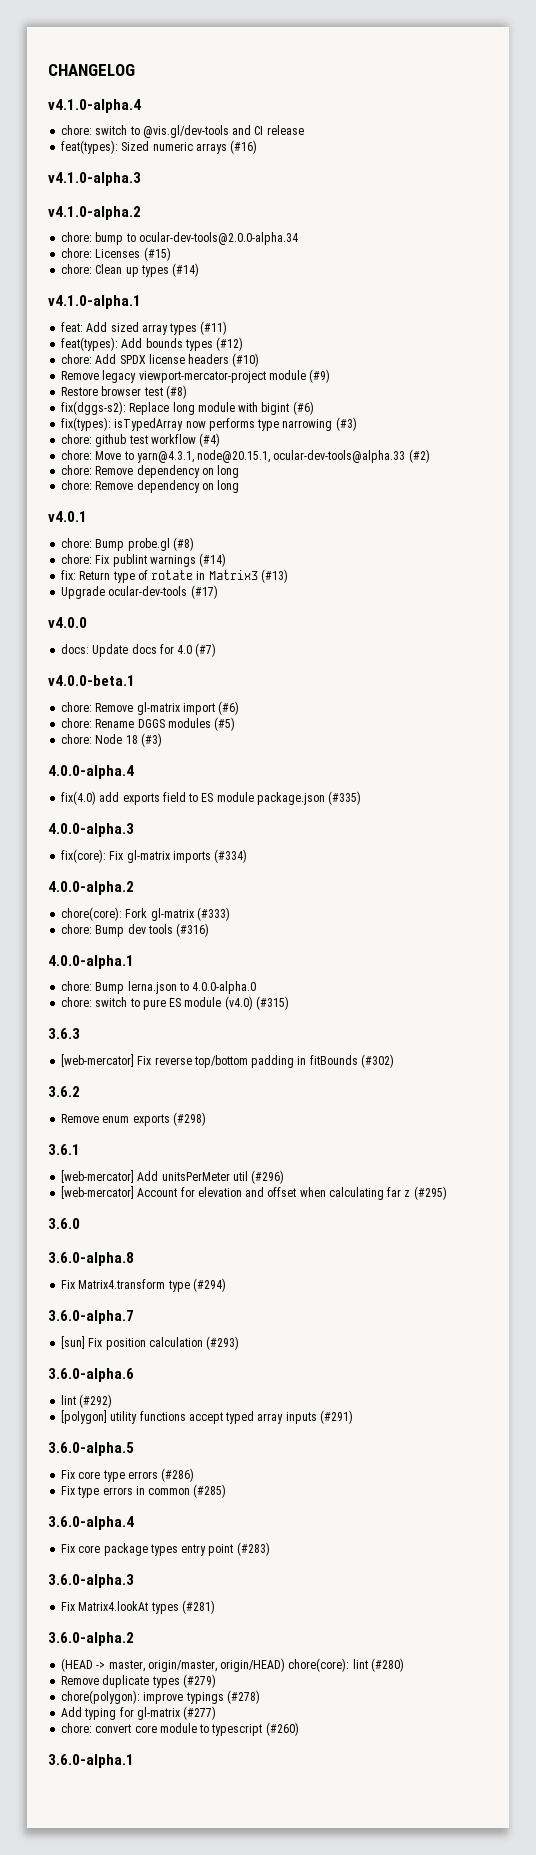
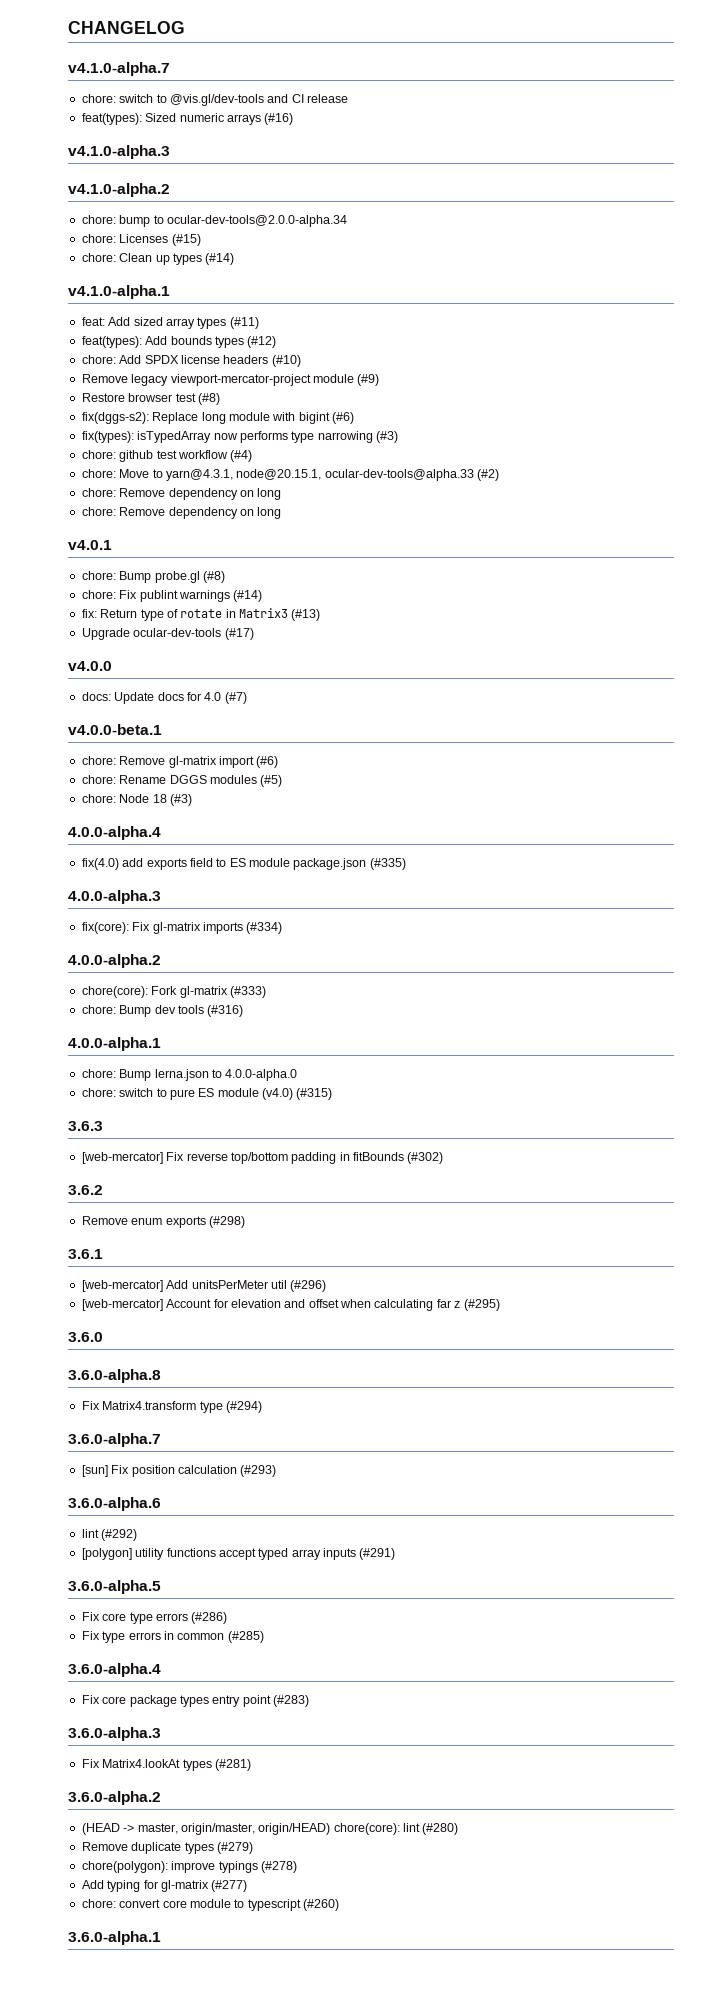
[48,99,141,113] v4.1.0-alpha.4 -> [68,62,170,76] v4.1.0-alpha.7

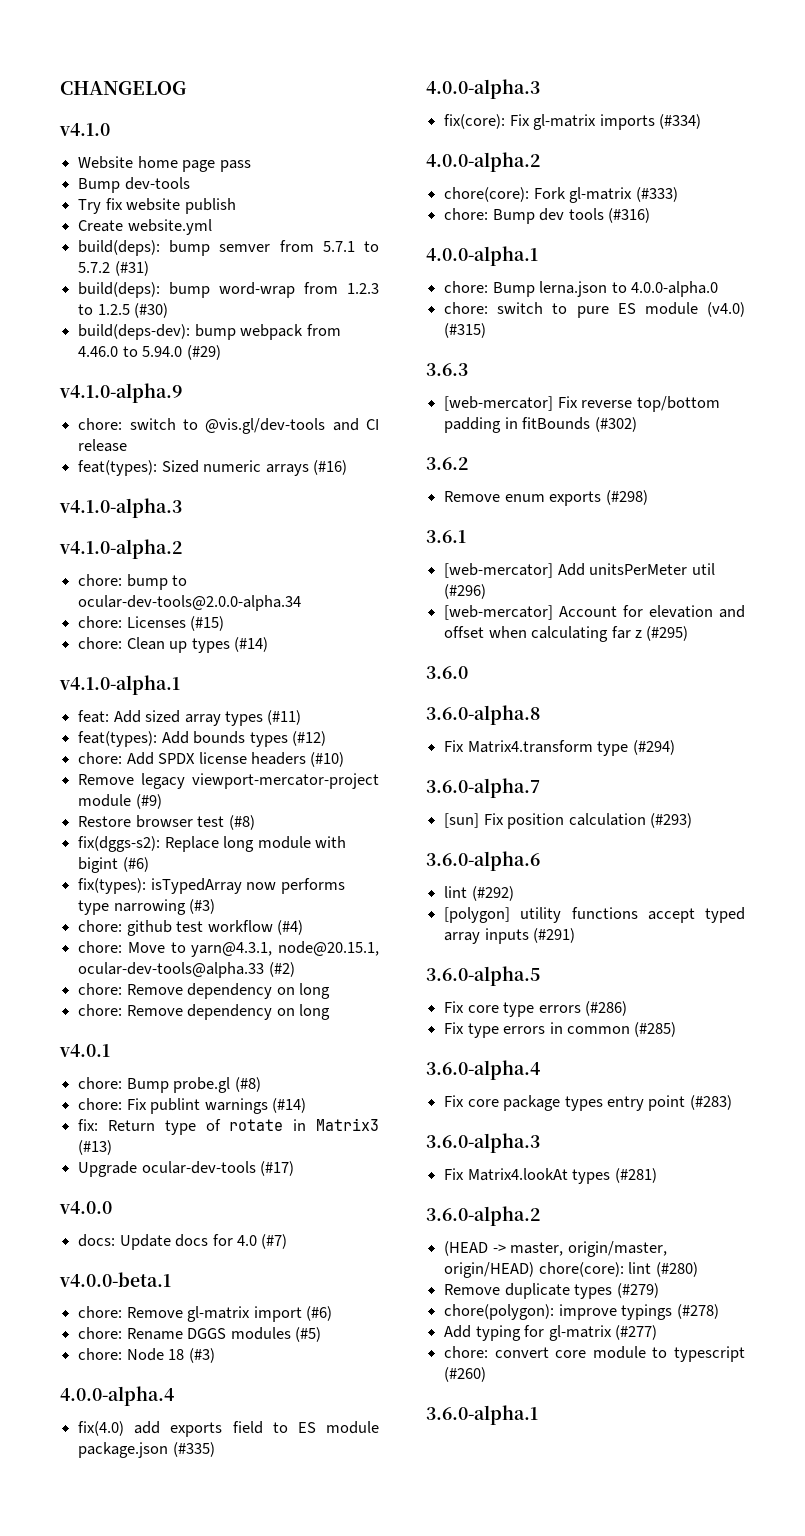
[68,62,170,76] v4.1.0-alpha.7 -> [59,123,110,136] [78,156,251,172] [78,177,190,193] [78,198,236,214] [78,219,212,235] [78,240,380,256] [78,261,149,276] [78,282,380,298] [78,303,169,318] [78,324,341,340] [78,345,221,360] [59,383,182,403] v4.1.0 // Website home page pass // Bump dev-tools // Try fix website publish // Create website.yml // build(deps): bump semver from 5.7.1 to 5.7.2 (#31) // build(deps): bump word-wrap from 1.2.3 to 1.2.5 (#30) // build(deps-dev): bump webpack from 4.46.0 to 5.94.0 (#29) // v4.1.0-alpha.9

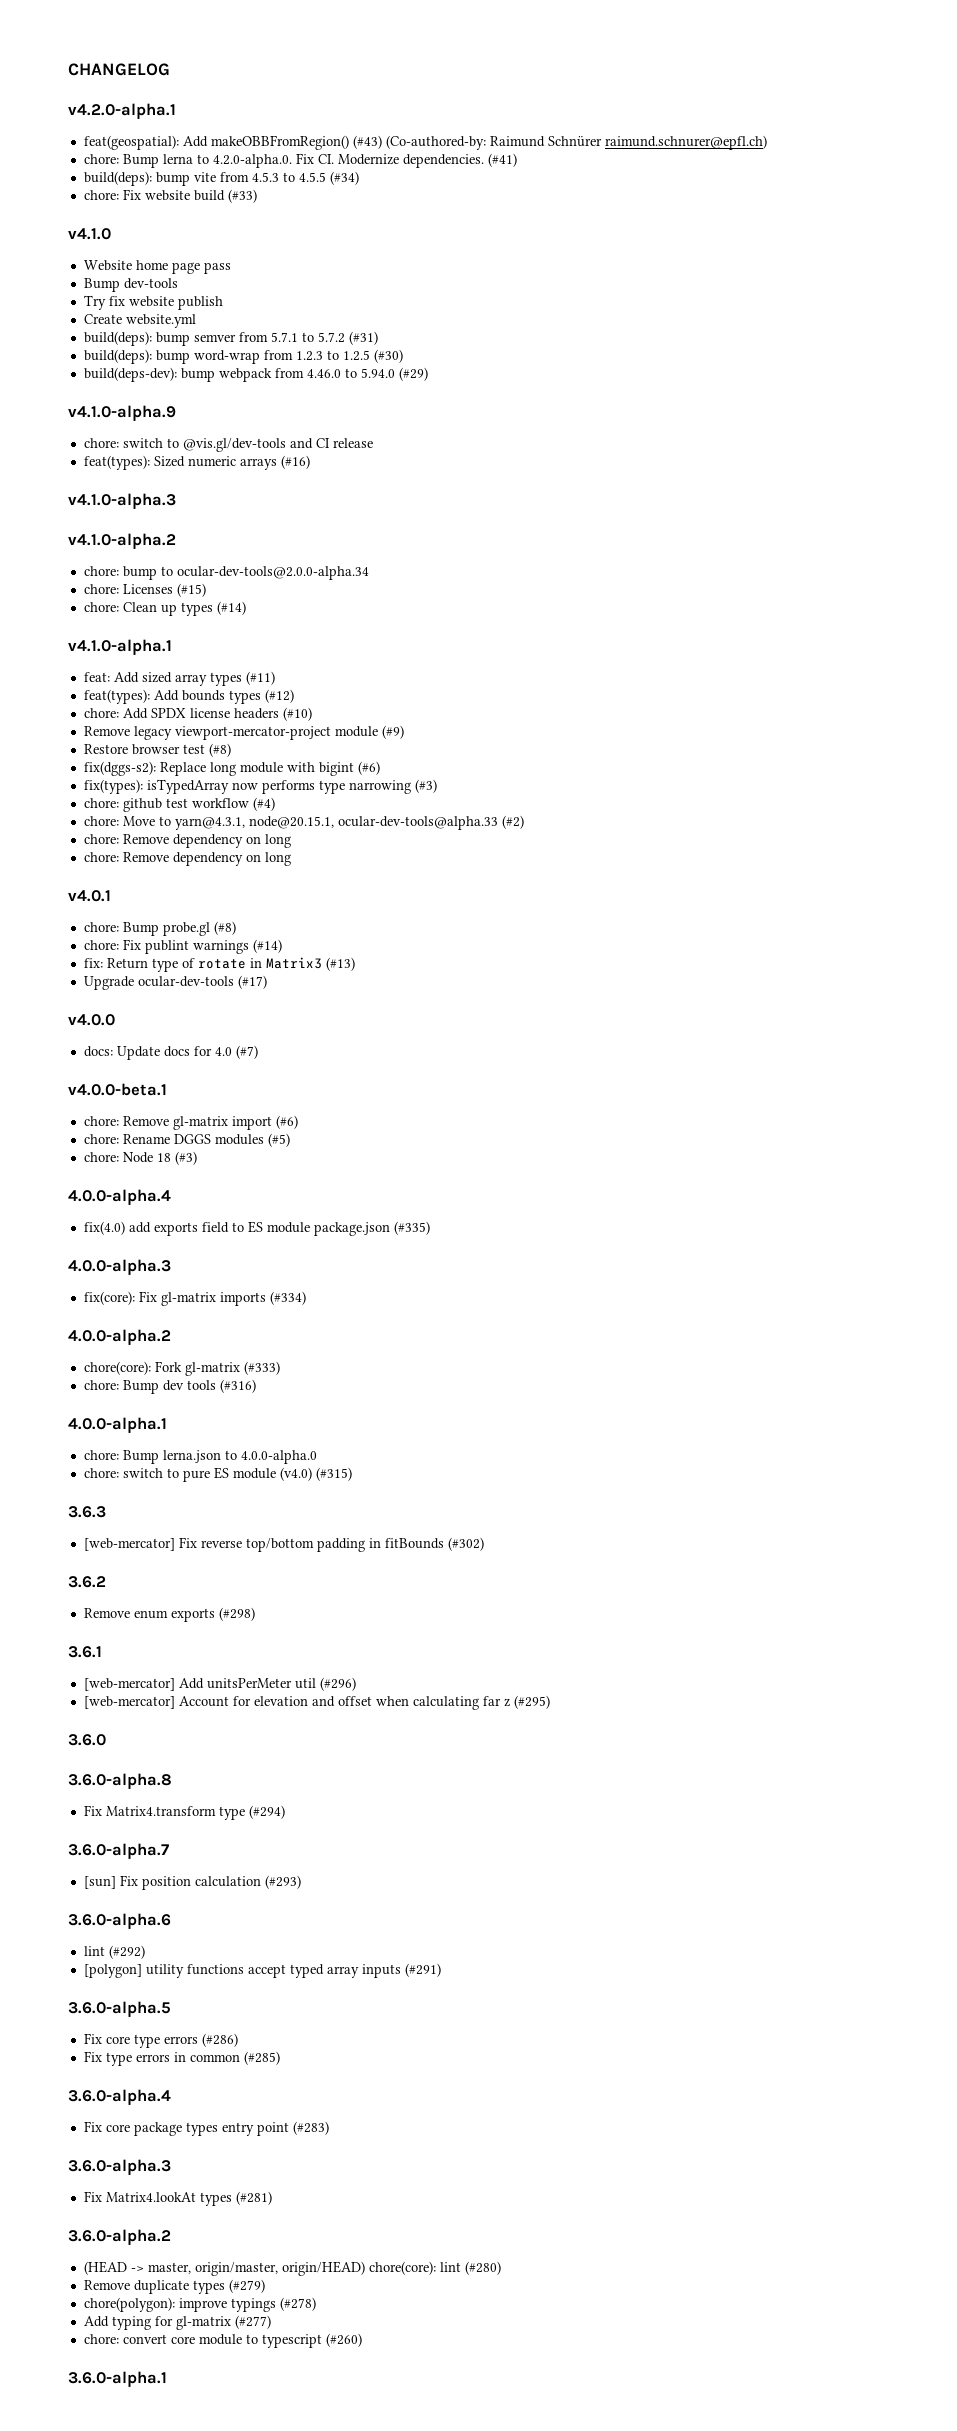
(187, 88) none -> [68,103,176,119] [83,135,767,150] [83,153,517,168] [83,171,359,186] [83,189,257,203] // v4.2.0-alpha.1 // feat(geospatial): Add makeOBBFromRegion() (#43) (Co-authored-by: Raimund Schnürer raimund.schnurer@epfl.ch) // chore: Bump lerna to 4.2.0-alpha.0. Fix CI. Modernize dependencies. (#41) // build(deps): bump vite from 4.5.3 to 4.5.5 (#34) // chore: Fix website build (#33)

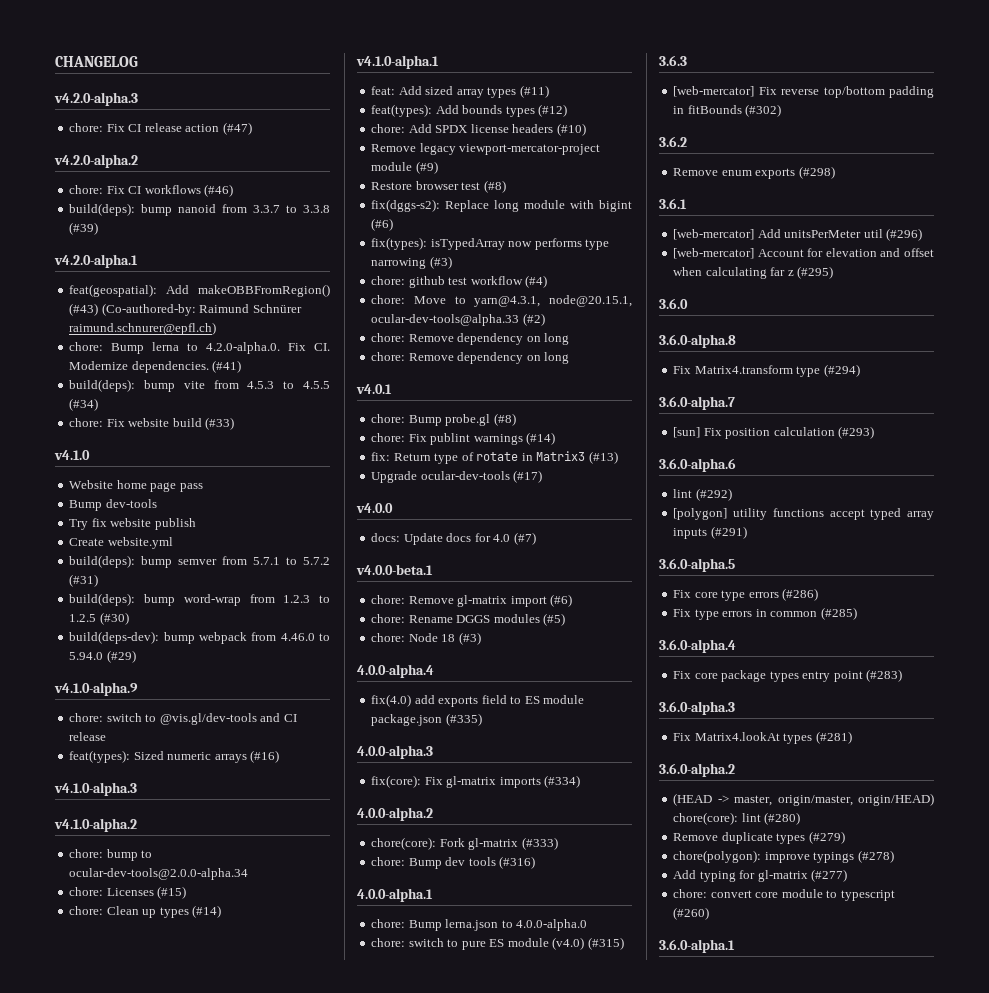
(170, 69) none -> [54,92,138,106] [69,122,252,135] [54,154,138,168] [69,184,234,197] [69,203,330,216] [69,222,99,235] // v4.2.0-alpha.3 // chore: Fix CI release action (#47) // v4.2.0-alpha.2 // chore: Fix CI workflows (#46) // build(deps): bump nanoid from 3.3.7 to 3.3.8 (#39)

